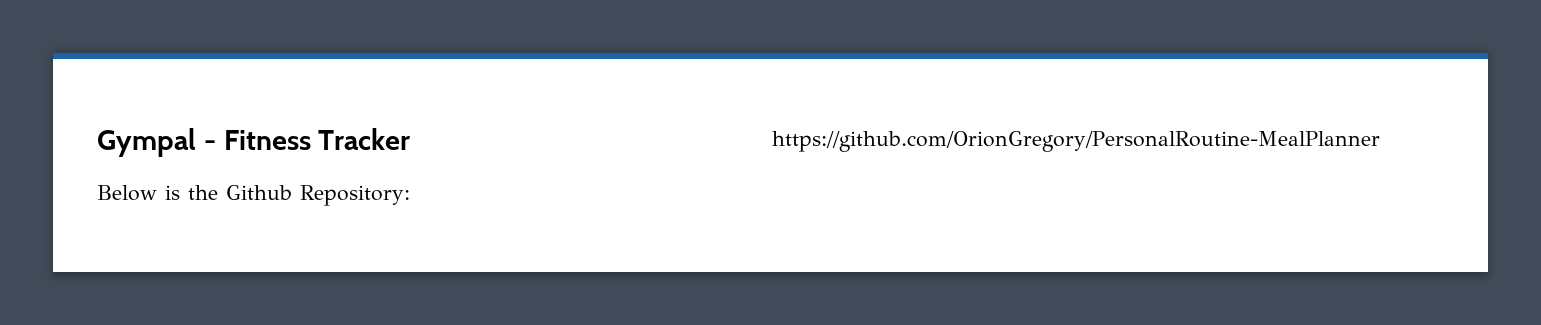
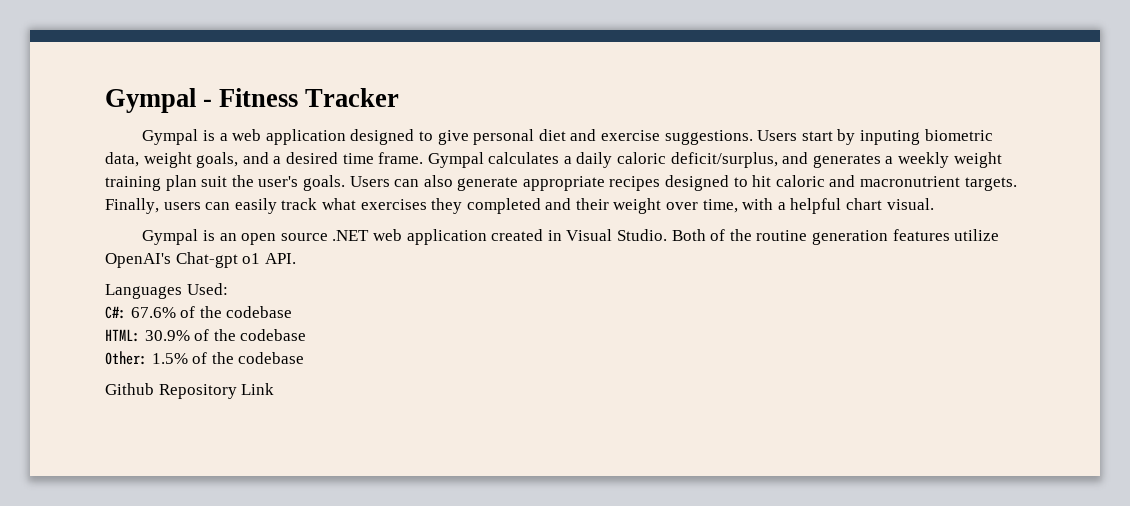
[97,185,410,206] [772,131,1380,152] Below is the Github Repository: https://github.com/OrionGregory/PersonalRoutine-MealPlanner -> [142,129,993,145] [105,152,1002,168] [105,175,1017,191] [105,198,934,214] [142,229,1000,245] [105,252,296,268] [105,283,228,299] [105,306,293,319] [105,329,307,342] [105,351,305,365] [105,383,275,399] Gympal is a web application designed to give personal diet and exercise suggestions. Users start by inputing biometric data, weight goals, and a desired time frame. Gympal calculates a daily caloric deficit/surplus, and generates a weekly weight training plan suit the user's goals. Users can also generate appropriate recipes designed to hit caloric and macronutrient targets. Finally, users can easily track what exercises they completed and their weight over time, with a helpful chart visual. // Gympal is an open source .NET web application created in Visual Studio. Both of the routine generation features utilize OpenAI's Chat-gpt o1 API. // Languages Used: // C#: 67.6% of the codebase // HTML: 30.9% of the codebase // Other: 1.5% of the codebase // Github Repository Link

